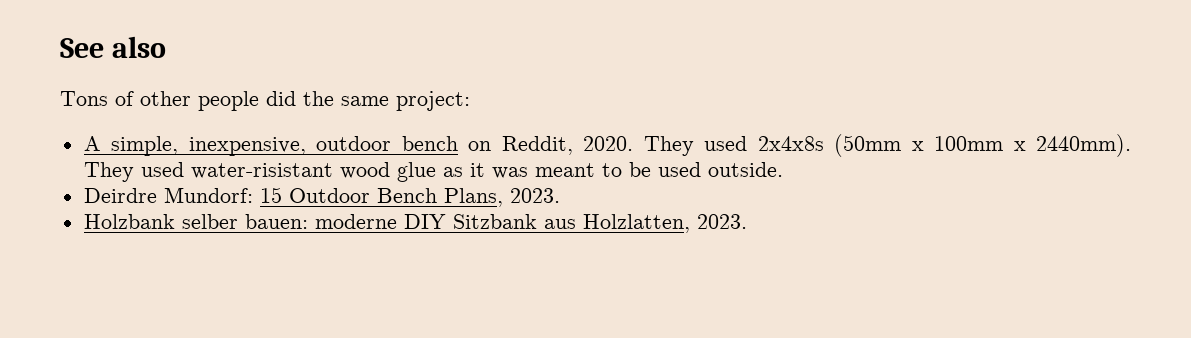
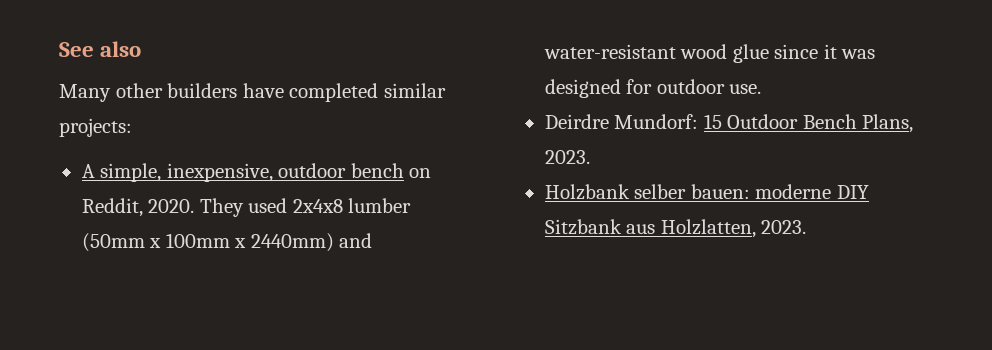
[60,91,470,111] Tons of other people did the same project: -> [59,83,446,102] [59,118,132,137] Many other builders have completed similar projects:
[757,136,824,151] 2x4x8s -> [292,198,412,213] 2x4x8 lumber
[1036,134,1131,157] [83,162,333,182] 2440mm). They used water-risistant -> [250,233,373,252] [543,44,676,59] 2440mm) and water-resistant
[442,167,463,177] as -> [774,44,819,59] since
[534,162,783,177] meant to be used outside. -> [544,79,762,98] designed for outdoor use.

